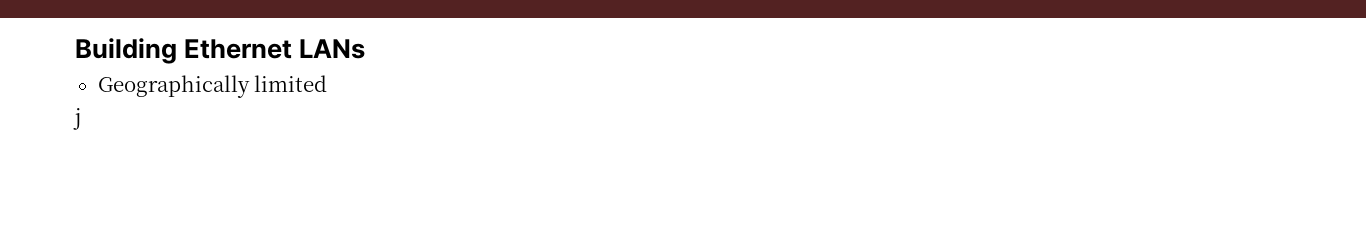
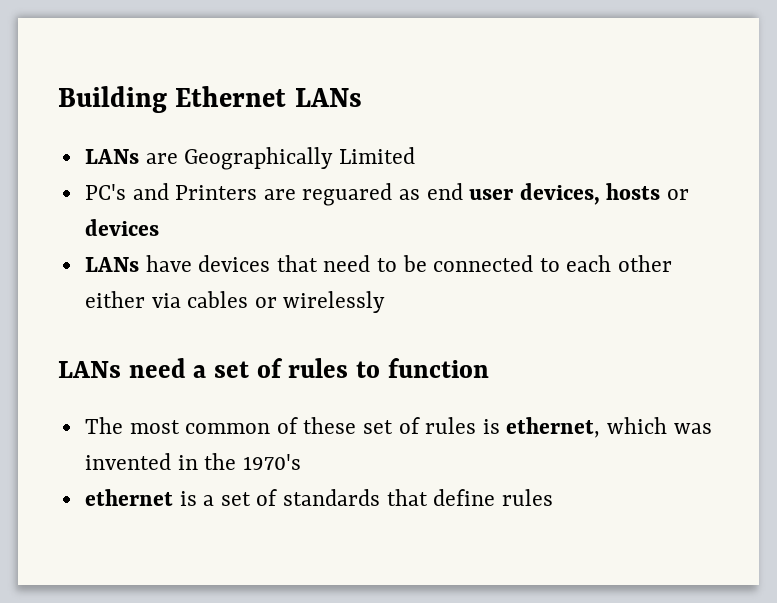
[97,75,328,98] [73,108,81,130] Geographically limited // j -> [84,147,415,170] [84,183,690,206] [84,219,159,236] [84,255,673,272] [84,291,386,313] [58,358,489,378] [84,417,712,438] [84,453,301,470] [84,489,553,506] LANs are Geographically Limited // PC's and Printers are reguared as end user devices, hosts or devices // LANs have devices that need to be connected to each other either via cables or wirelessly // LANs need a set of rules to function // The most common of these set of rules is ethernet, which was invented in the 1970's // ethernet is a set of standards that define rules

